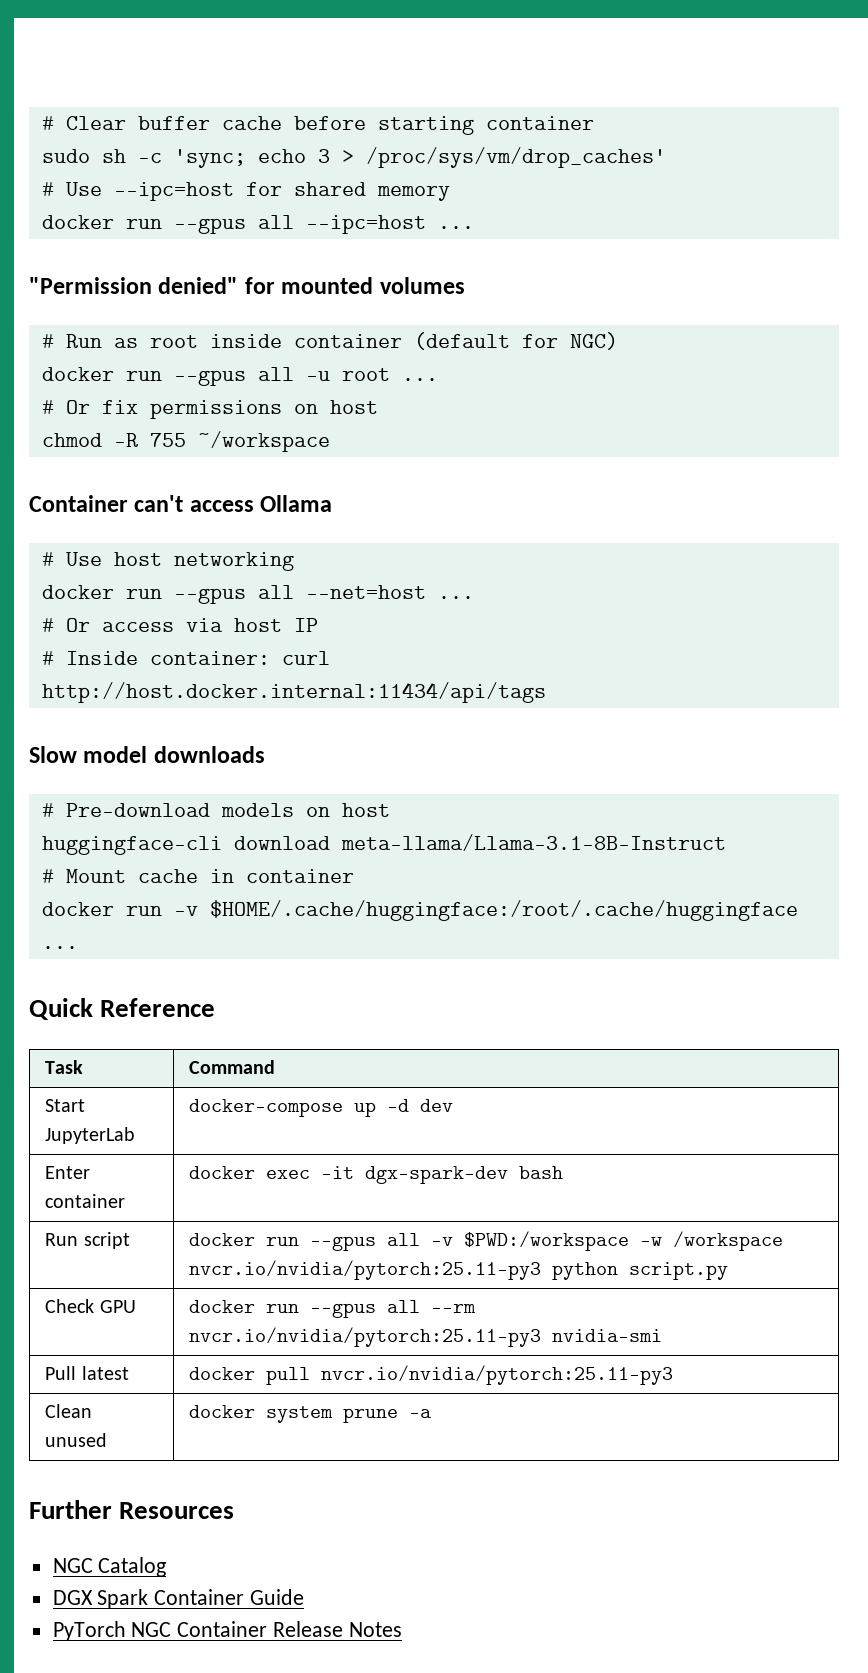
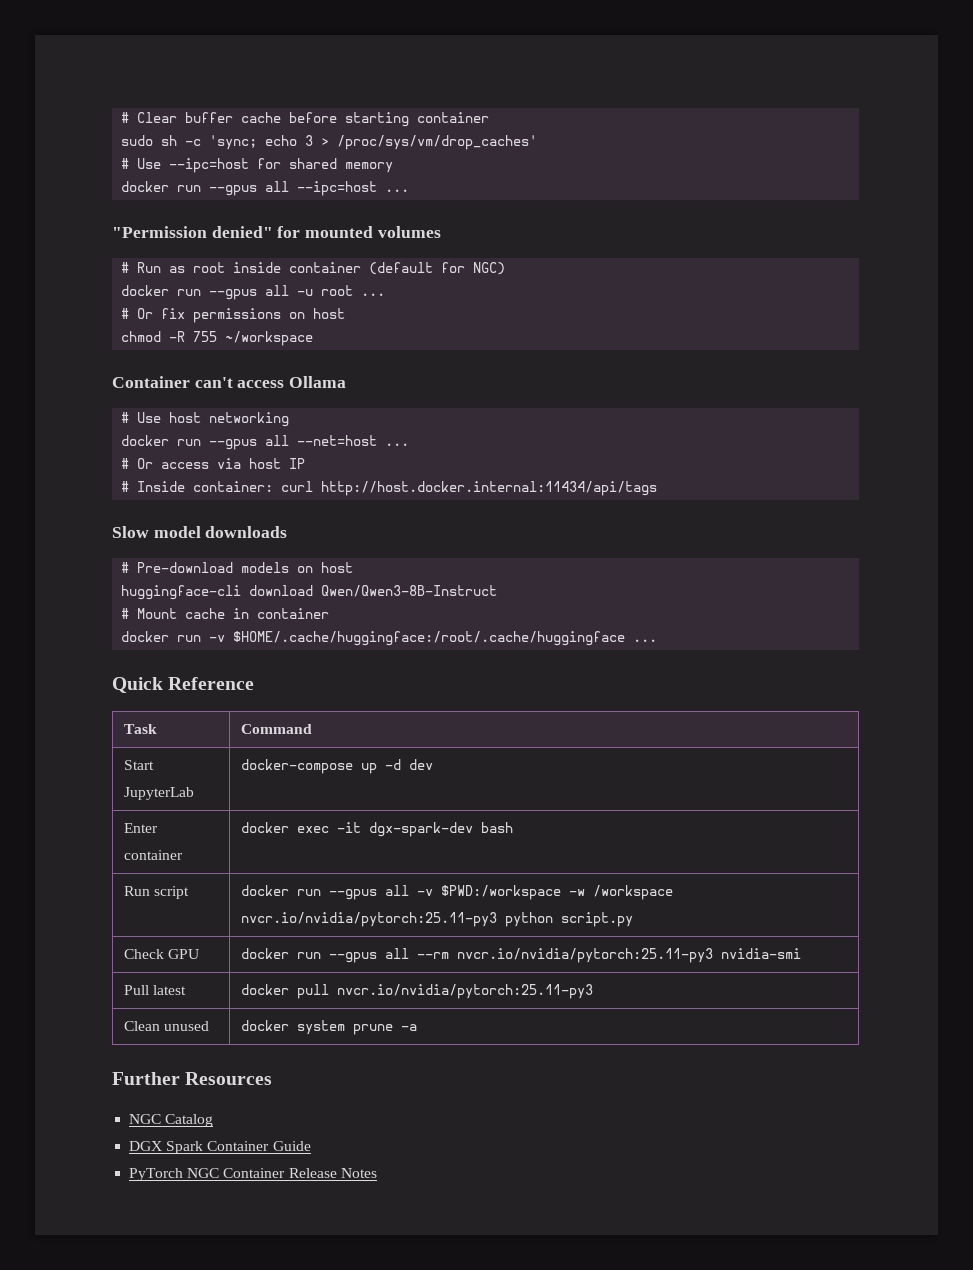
[340,834,726,851] meta-llama/Llama-3.1-8B-Instruct -> [321,585,498,597] Qwen/Qwen3-8B-Instruct

